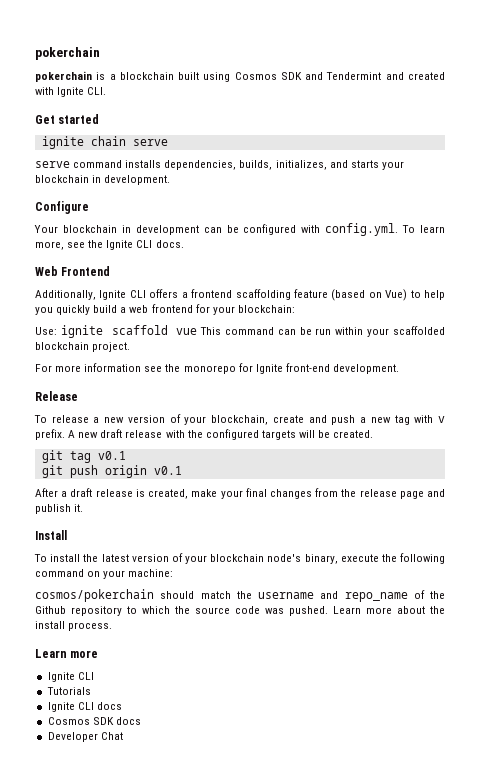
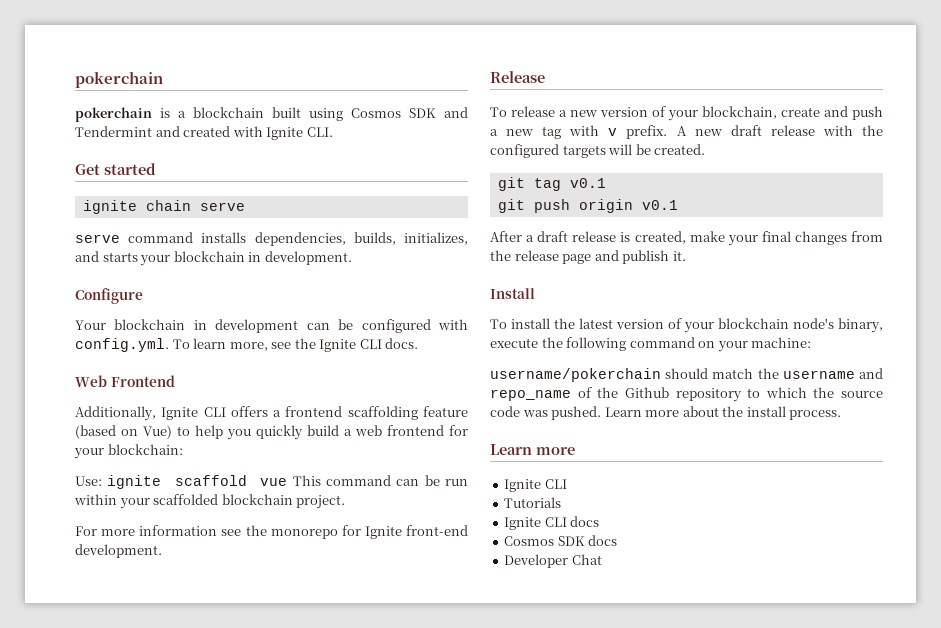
[35,589,154,602] cosmos/pokerchain -> [490,368,661,382] username/pokerchain

